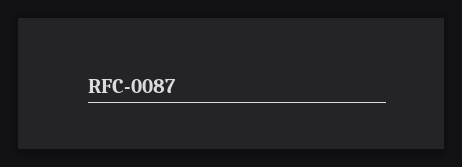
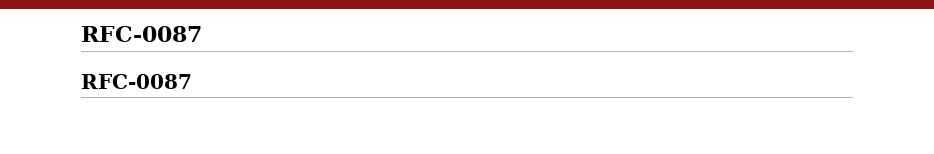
[88,79,176,93] RFC-0087 -> [81,26,202,42] [81,74,192,89] RFC-0087 // RFC-0087

